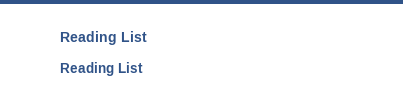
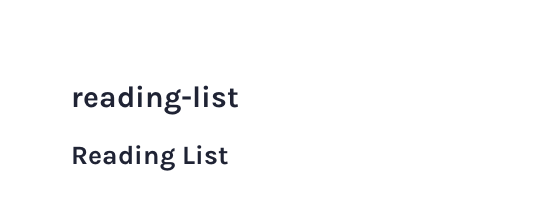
[60,31,147,45] Reading List -> [71,85,239,115] reading-list

